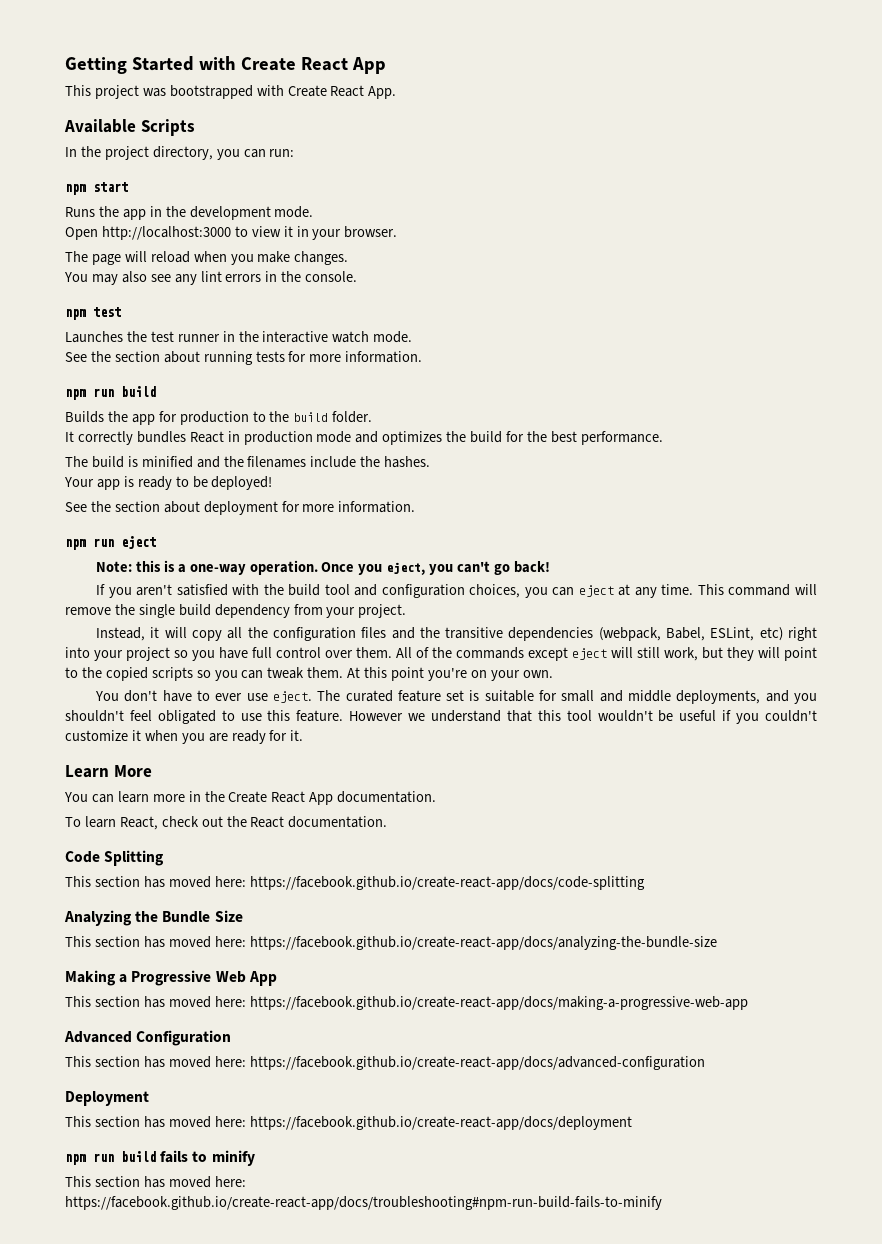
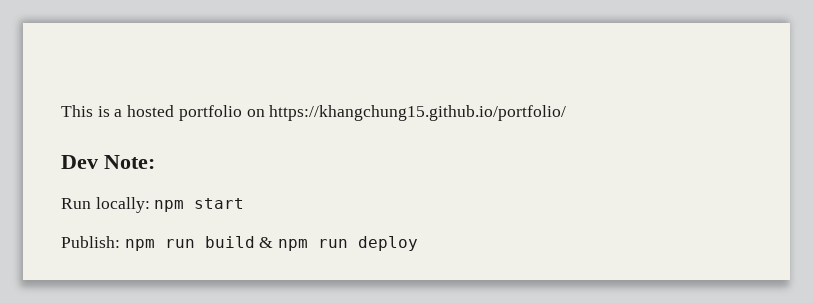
[65,56,386,74] [65,85,397,99] [64,119,195,136] [65,146,295,160] [65,182,128,195] [65,206,314,220] [65,226,398,240] [65,251,349,265] [64,271,358,285] [65,307,121,320] [65,331,413,343] [65,351,423,365] [65,386,156,400] [65,411,373,425] [65,431,663,445] [65,456,431,468] [64,476,273,490] [65,501,416,515] [65,536,156,550] [96,560,550,575] [96,584,818,598] [65,604,407,618] [96,627,817,641] [65,647,817,661] [65,667,553,681] [95,690,817,704] [65,710,818,724] [65,730,304,744] [65,765,152,778] [64,791,437,805] [65,816,388,830] [65,850,165,866] [65,876,645,890] [64,910,243,926] [65,936,717,950] [65,970,277,986] [65,996,748,1010] [64,1030,232,1046] [65,1056,705,1070] [65,1091,149,1106] [65,1116,632,1130] [65,1150,255,1166] [65,1176,246,1188] [65,1196,662,1210] Getting Started with Create React App // This project was bootstrapped with Create React App. // Available Scripts // In the project directory, you can run: // npm start // Runs the app in the development mode. // Open http://localhost:3000 to view it in your browser. // The page will reload when you make changes. // You may also see any lint errors in the console. // npm test // Launches the test runner in the interactive watch mode. // See the section about running tests for more information. // npm run build // Builds the app for production to the build folder. // It correctly bundles React in production mode and optimizes the build for the best performance. // The build is minified and the filenames include the hashes. // Your app is ready to be deployed! // See the section about deployment for more information. // npm run eject // Note: this is a one-way operation. Once you eject, you can't go back! // If you aren't satisfied with the build tool and configuration choices, you can eject at any time. This command will remove the single build dependency from your project. // Instead, it will copy all the configuration files and the transitive dependencies (webpack, Babel, ESLint, etc) right into your project so you have full control over them. All of the commands except eject will still work, but they will point to the copied scripts so you can tweak them. At this point you're on your own. // You don't have to ever use eject. The curated feature set is suitable for small and middle deployments, and you shouldn't feel obligated to use this feature. However we understand that this tool wouldn't be useful if you couldn't customize it when you are ready for it. // Learn More // You can learn more in the Create React App documentation. // To learn React, check out the React documentation. // Code Splitting // This section has moved here: https://facebook.github.io/create-react-app/docs/code-splitting // Analyzing the Bundle Size // This section has moved here: https://facebook.github.io/create-react-app/docs/analyzing-the-bundle-size // Making a Progressive Web App // This section has moved here: https://facebook.github.io/create-react-app/docs/making-a-progressive-web-app // Advanced Configuration // This section has moved here: https://facebook.github.io/create-react-app/docs/advanced-configuration // Deployment // This section has moved here: https://facebook.github.io/create-react-app/docs/deployment // npm run build fails to minify // This section has moved here: https://facebook.github.io/create-react-app/docs/troubleshooting#npm-run-build-fails-to-minify -> [61,105,567,121] [61,155,155,169] [61,197,245,213] [61,236,419,251] This is a hosted portfolio on https://khangchung15.github.io/portfolio/ // Dev Note: // Run locally: npm start // Publish: npm run build & npm run deploy

